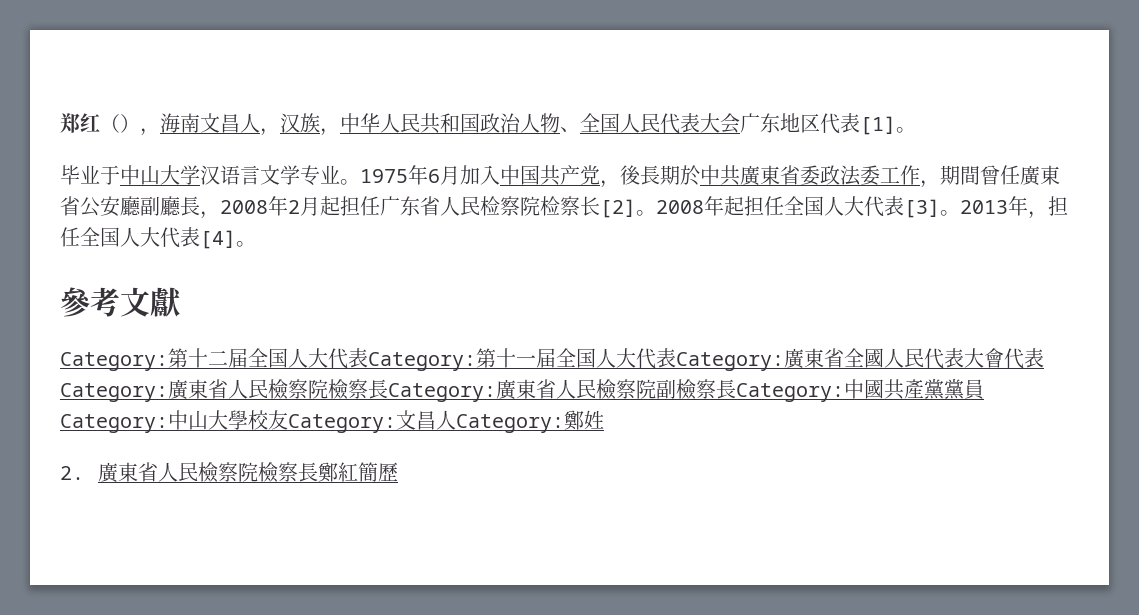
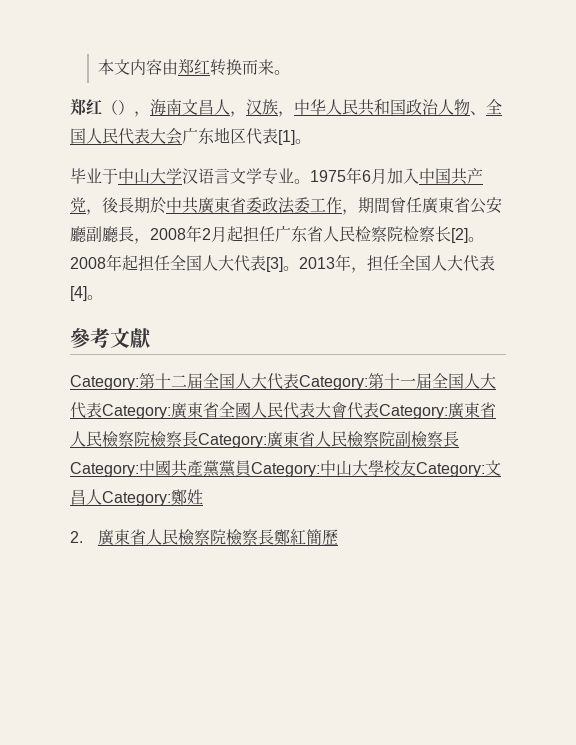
(60, 123) none -> [97,59,290,76] 本文内容由郑红转换而来。 //

